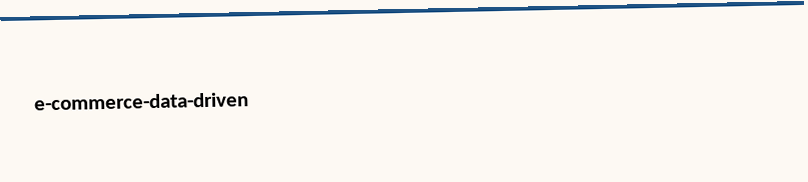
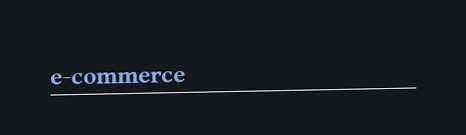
[34,92,249,111] e-commerce-data-driven -> [50,70,186,85] e-commerce

